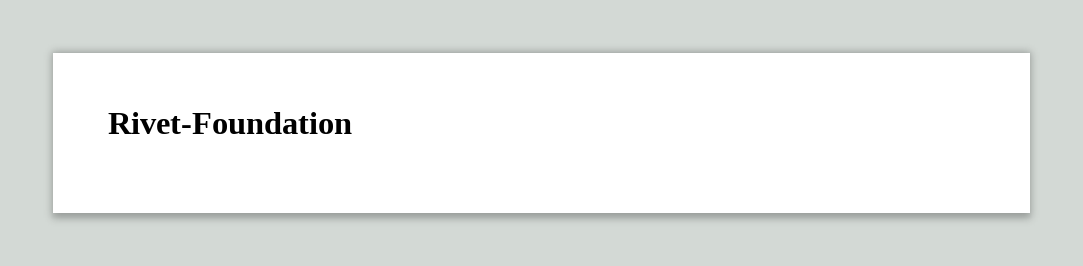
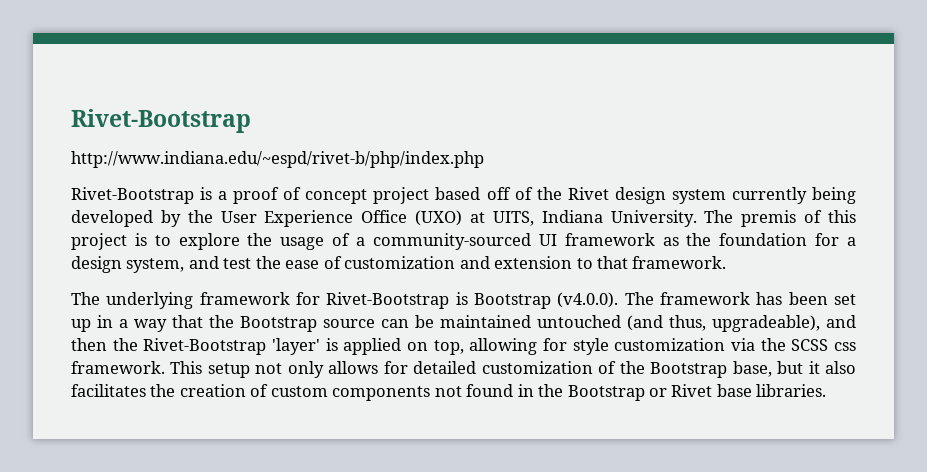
[108,112,352,134] Rivet-Foundation -> [71,109,251,133] [71,151,484,168] [71,187,857,204] [71,210,856,227] [71,233,857,250] [71,256,727,273] [71,292,857,309] [71,315,856,332] [71,338,856,355] [71,361,857,378] [71,384,827,401] Rivet-Bootstrap // http://www.indiana.edu/~espd/rivet-b/php/index.php // Rivet-Bootstrap is a proof of concept project based off of the Rivet design system currently being developed by the User Experience Office (UXO) at UITS, Indiana University. The premis of this project is to explore the usage of a community-sourced UI framework as the foundation for a design system, and test the ease of customization and extension to that framework. // The underlying framework for Rivet-Bootstrap is Bootstrap (v4.0.0). The framework has been set up in a way that the Bootstrap source can be maintained untouched (and thus, upgradeable), and then the Rivet-Bootstrap 'layer' is applied on top, allowing for style customization via the SCSS css framework. This setup not only allows for detailed customization of the Bootstrap base, but it also facilitates the creation of custom components not found in the Bootstrap or Rivet base libraries.

